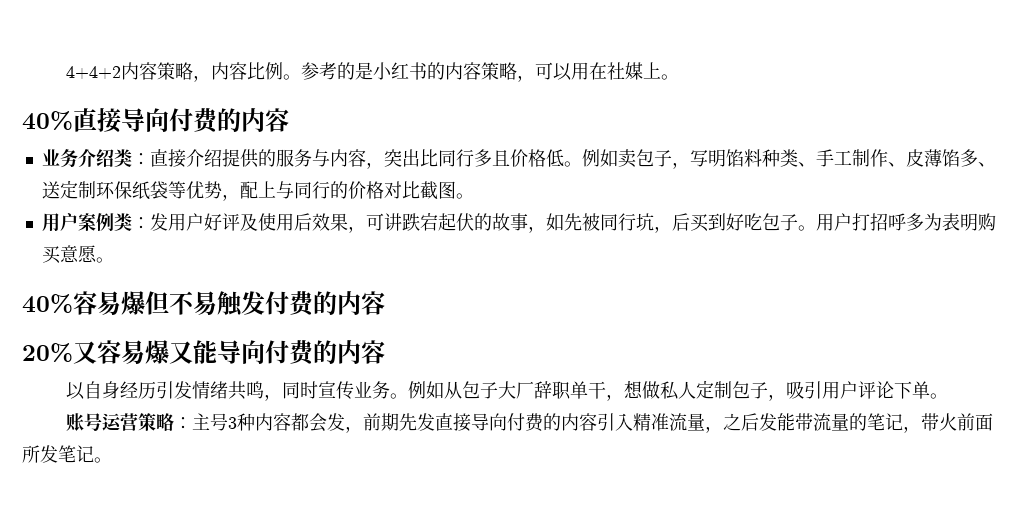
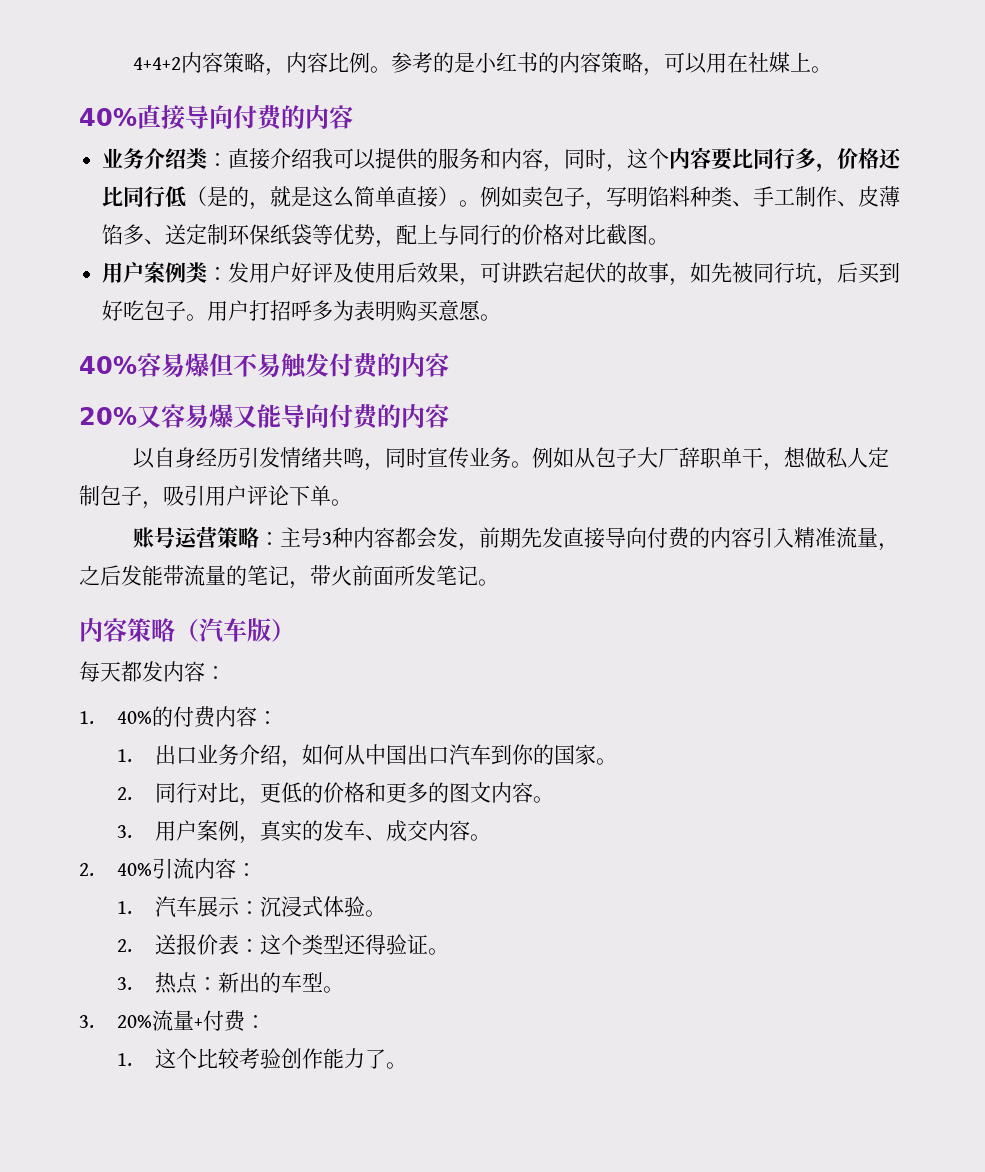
(222, 158) none -> [312,148,377,170] 我可以
[311,149,564,169] 与内容，突出比同行多且价格低 -> [480,147,903,172] [102,186,460,210] 和内容，同时，这个内容要比同行多，价格还比同行低（是的，就是这么简单直接）
(112, 460) none -> [79,618,295,643] [79,661,226,682] [79,706,278,728] [116,744,617,768] [116,782,554,806] [116,820,491,844] [79,858,257,879] [116,896,386,918] [116,934,449,955] [116,972,344,994] [79,1010,266,1032] [116,1048,407,1069] // 内容策略（汽车版） // 每天都发内容： // 1. 40%的付费内容： // 1.出口业务介绍，如何从中国出口汽车到你的国家。 // 2.同行对比，更低的价格和更多的图文内容。 // 3.用户案例，真实的发车、成交内容。 // 2. 40%引流内容： // 1.汽车展示：沉浸式体验。 // 2.送报价表：这个类型还得验证。 // 3.热点：新出的车型。 // 3. 20%流量+付费： // 1.这个比较考验创作能力了。

